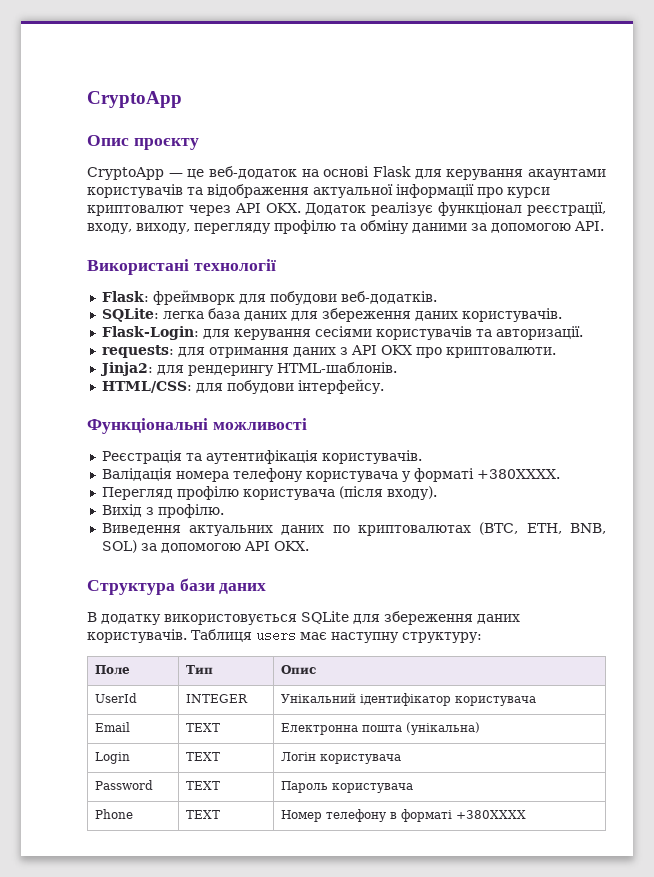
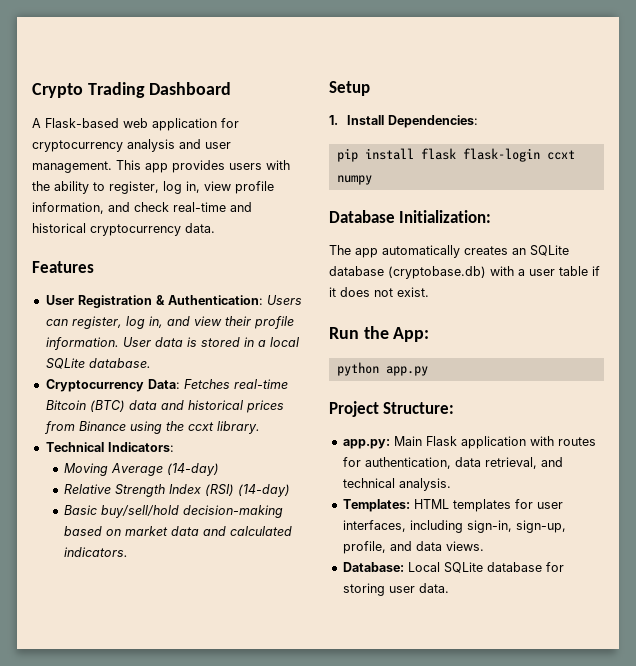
[87,91,182,108] [87,135,199,150] [87,166,606,180] [87,184,550,198] [87,202,606,216] [87,220,604,234] [87,259,276,275] [101,290,437,305] [101,308,562,322] [101,326,583,340] [101,345,556,358] [99,362,397,376] [101,379,384,394] [87,418,307,434] [101,450,422,464] [101,468,560,482] [101,486,437,500] [101,504,224,518] [101,522,606,536] [101,540,309,553] [87,578,267,595] [87,611,520,625] [87,629,482,643] [95,665,131,675] [186,665,214,674] [281,665,317,674] [95,693,138,703] [186,694,249,703] [281,693,537,706] [95,722,131,732] [186,723,221,732] [281,722,481,735] [95,752,131,764] [186,752,221,761] [281,752,402,764] [95,780,154,790] [186,781,221,790] [281,781,414,793] [95,809,134,819] [186,810,221,819] [281,809,527,822] CryptoApp // Опис проєкту // CryptoApp — це веб-додаток на основі Flask для керування акаунтами користувачів та відображення актуальної інформації про курси криптовалют через API OKX. Додаток реалізує функціонал реєстрації, входу, виходу, перегляду профілю та обміну даними за допомогою API. // Використані технології // Flask: фреймворк для побудови веб-додатків. // SQLite: легка база даних для збереження даних користувачів. // Flask-Login: для керування сесіями користувачів та авторизації. // requests: для отримання даних з API OKX про криптовалюти. // Jinja2: для рендерингу HTML-шаблонів. // HTML/CSS: для побудови інтерфейсу. // Функціональні можливості // Реєстрація та аутентифікація користувачів. // Валідація номера телефону користувача у форматі +380XXXX. // Перегляд профілю користувача (після входу). // Вихід з профілю. // Виведення актуальних даних по криптовалютах (BTC, ETH, BNB, SOL) за допомогою API OKX. // Структура бази даних // В додатку використовується SQLite для збереження даних користувачів. Таблиця users має наступну структуру: // Поле | Тип | Опис // UserId | INTEGER | Унікальний ідентифікатор користувача // Email | TEXT | Електронна пошта (унікальна) // Login | TEXT | Логін користувача // Password | TEXT | Пароль користувача // Phone | TEXT | Номер телефону в форматі +380XXXX -> [32,82,232,98] [32,118,239,131] [32,139,231,152] [32,160,290,173] [32,181,274,194] [32,202,252,214] [32,223,215,236] [32,261,94,273] [45,295,302,308] [45,316,294,329] [45,337,299,350] [45,358,151,369] [45,379,288,392] [45,400,284,413] [43,421,260,434] [45,442,174,452] [64,463,220,476] [64,484,291,497] [64,505,284,518] [64,526,293,536] [64,547,129,557] [329,81,370,96] [329,115,479,128] [336,148,575,162] [336,175,372,185] [329,210,492,223] [329,245,569,258] [329,266,600,279] [329,287,429,297] [329,326,430,342] [336,362,428,376] [329,401,455,417] [342,436,596,449] [342,457,563,469] [342,478,451,491] [342,499,563,512] [342,520,566,533] [342,541,484,554] [342,562,564,573] [342,583,449,596] Crypto Trading Dashboard // A Flask-based web application for cryptocurrency analysis and user management. This app provides users with the ability to register, log in, view profile information, and check real-time and historical cryptocurrency data. // Features // User Registration & Authentication: Users can register, log in, and view their profile information. User data is stored in a local SQLite database. // Cryptocurrency Data: Fetches real-time Bitcoin (BTC) data and historical prices from Binance using the ccxt library. // Technical Indicators: // Moving Average (14-day) // Relative Strength Index (RSI) (14-day) // Basic buy/sell/hold decision-making based on market data and calculated indicators. // Setup // 1. Install Dependencies: // pip install flask flask-login ccxt numpy // Database Initialization: // The app automatically creates an SQLite database (cryptobase.db) with a user table if it does not exist. // Run the App: // python app.py // Project Structure: // app.py: Main Flask application with routes for authentication, data retrieval, and technical analysis. // Templates: HTML templates for user interfaces, including sign-in, sign-up, profile, and data views. // Database: Local SQLite database for storing user data.

